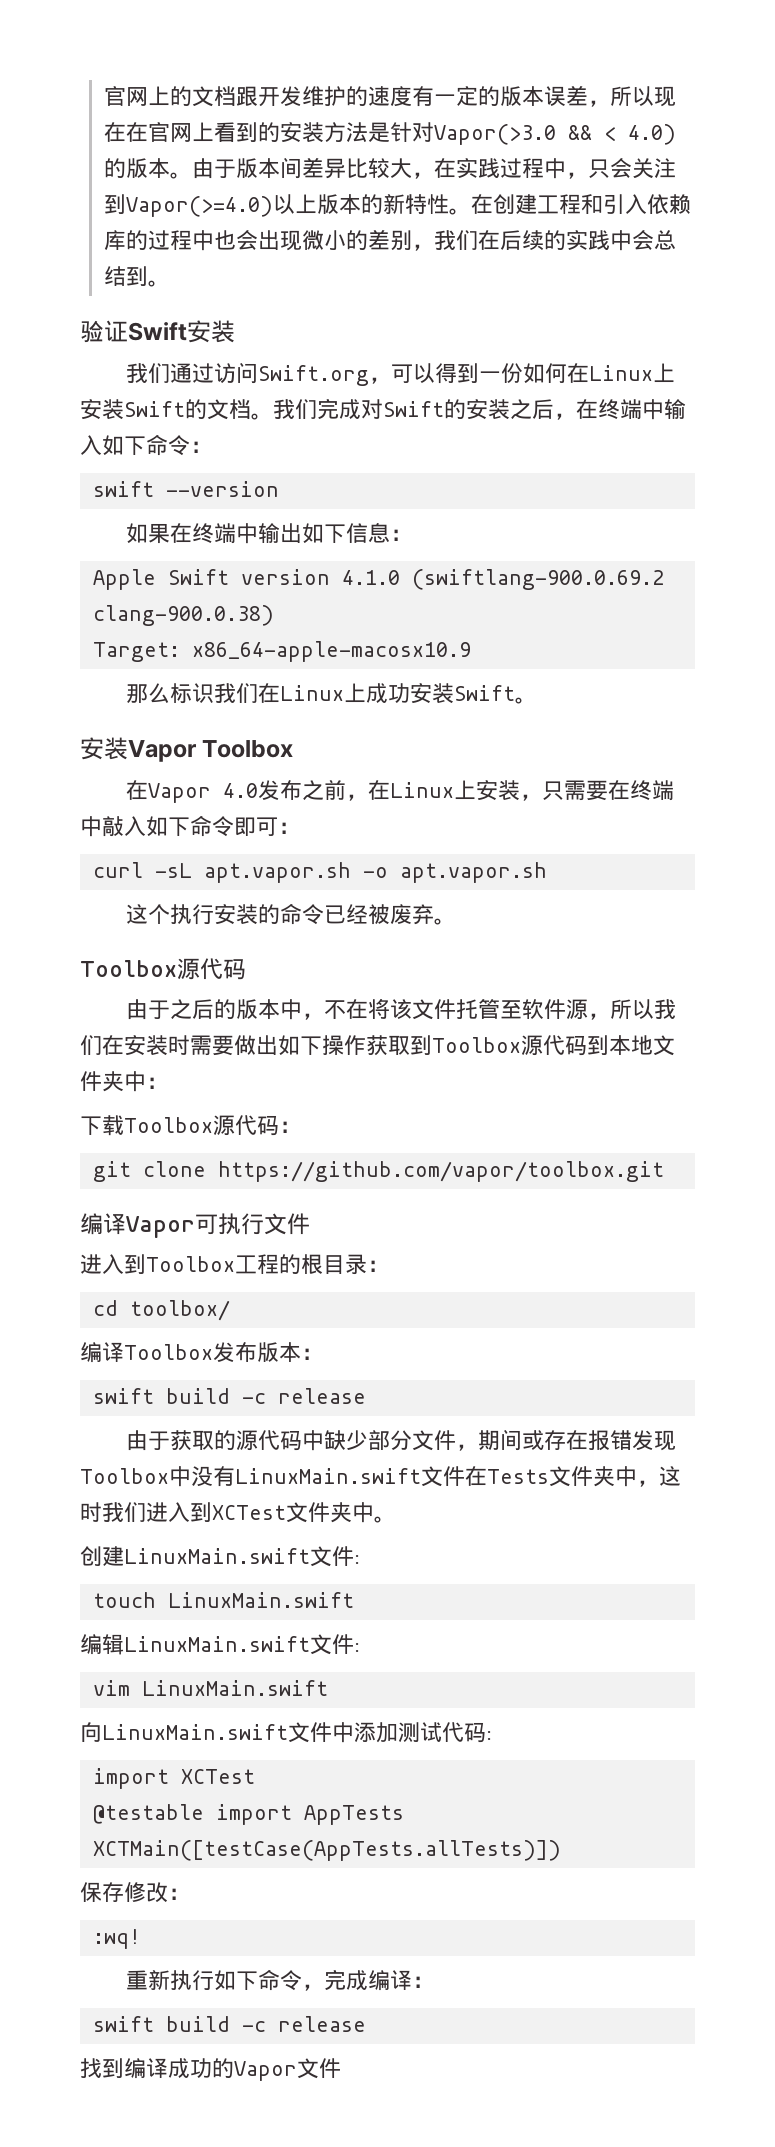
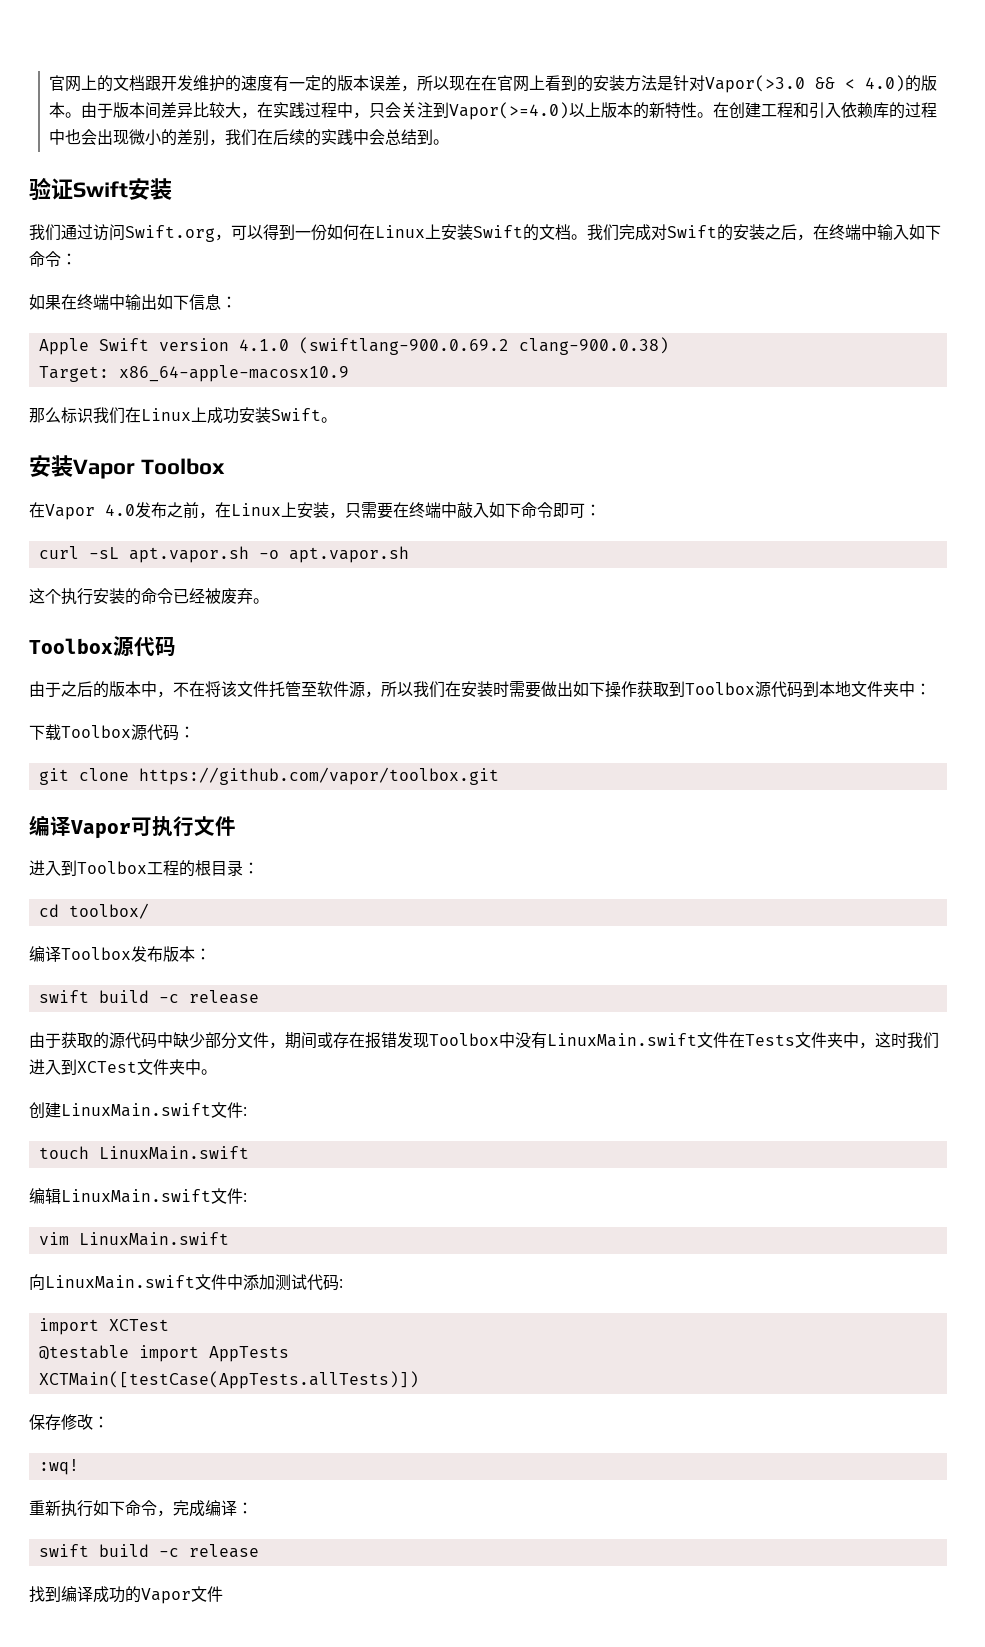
[92,481,279,497] // swift --version -> (77, 259) none

